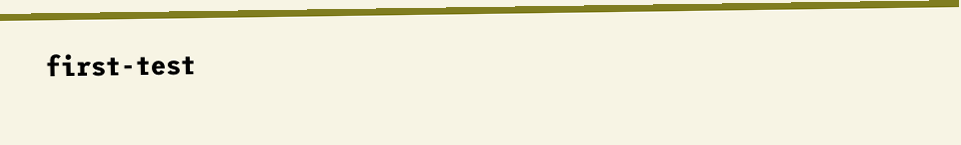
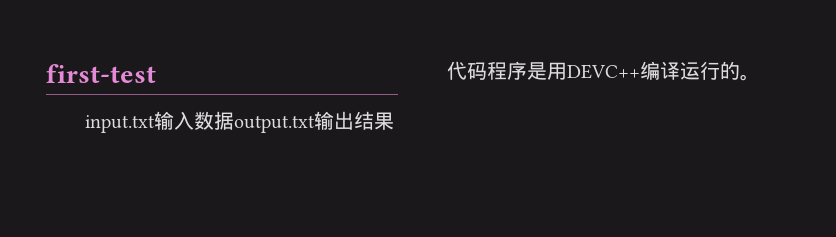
(197, 65) none -> [84,111,394,133] [447,61,760,81] // input.txt输入数据output.txt输出结果代码程序是用DEVC++编译运行的。

